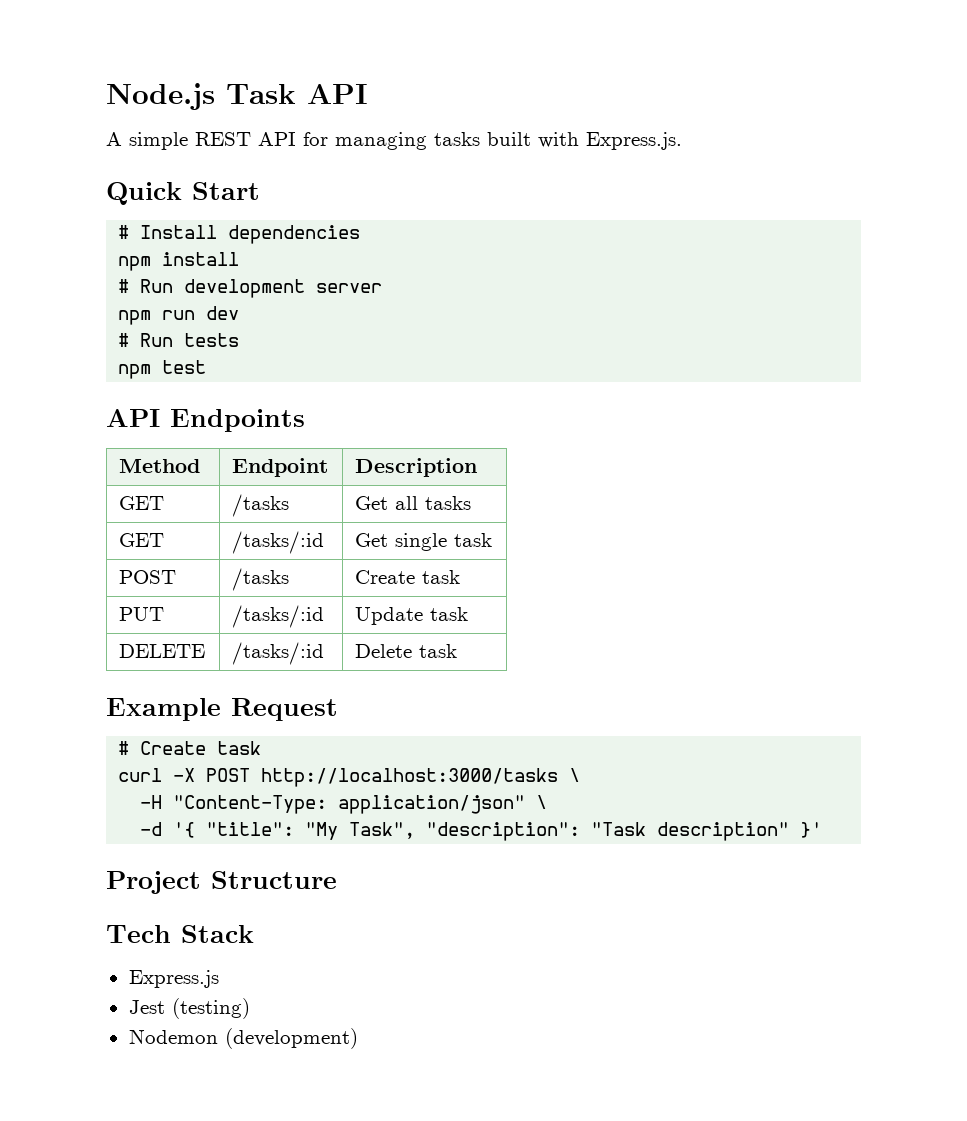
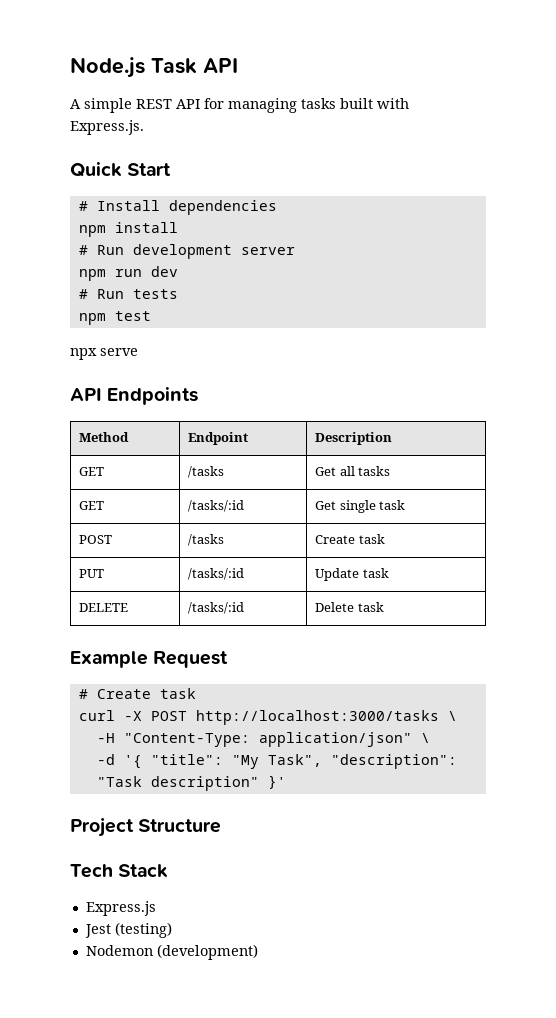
(207, 367) none -> [70,348,138,360] // npx serve

